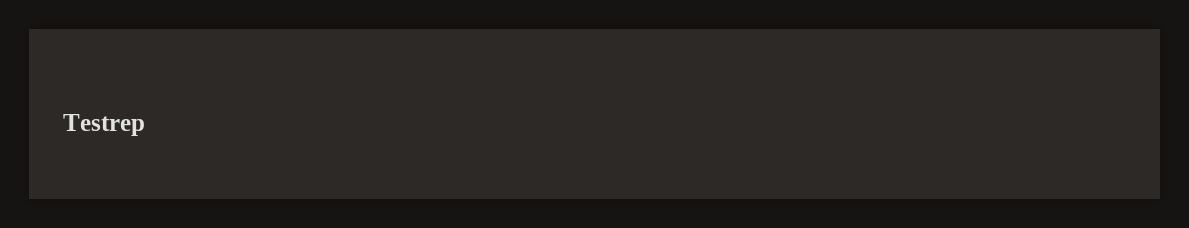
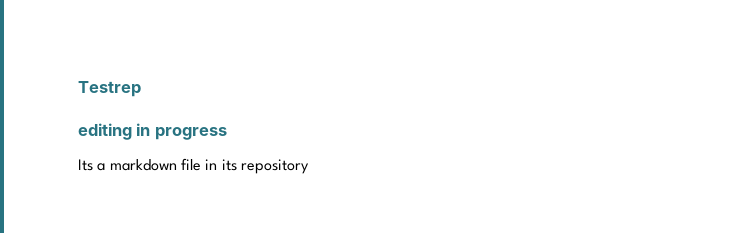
(145, 125) none -> [78,123,227,140] [78,158,309,174] // editing in progress // Its a markdown file in its repository

